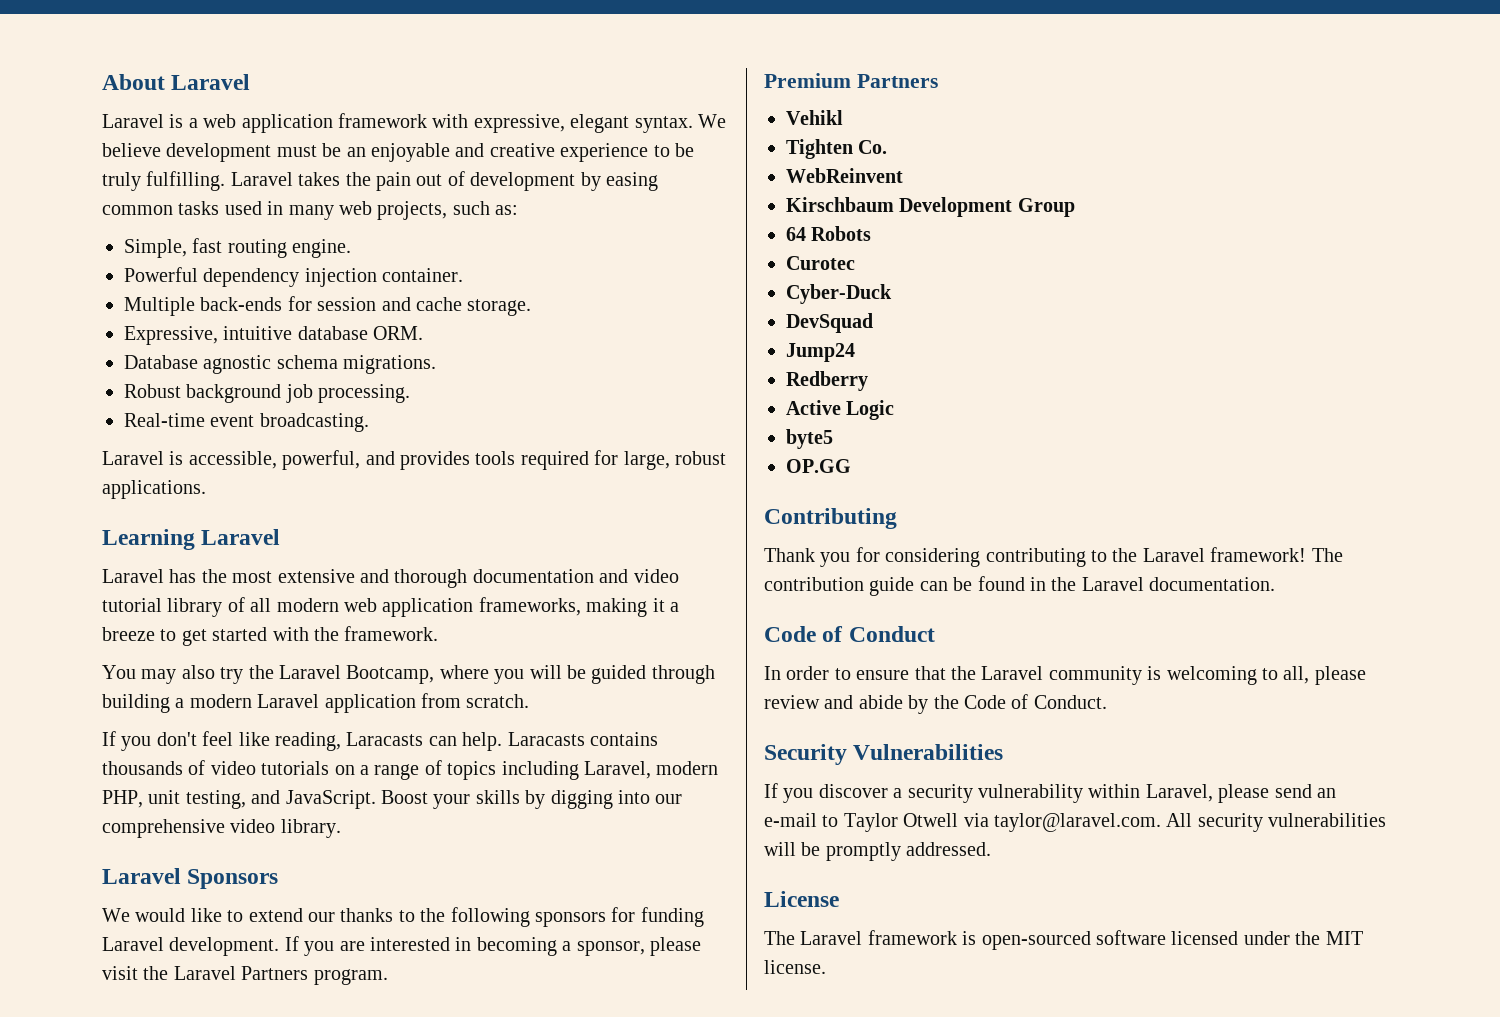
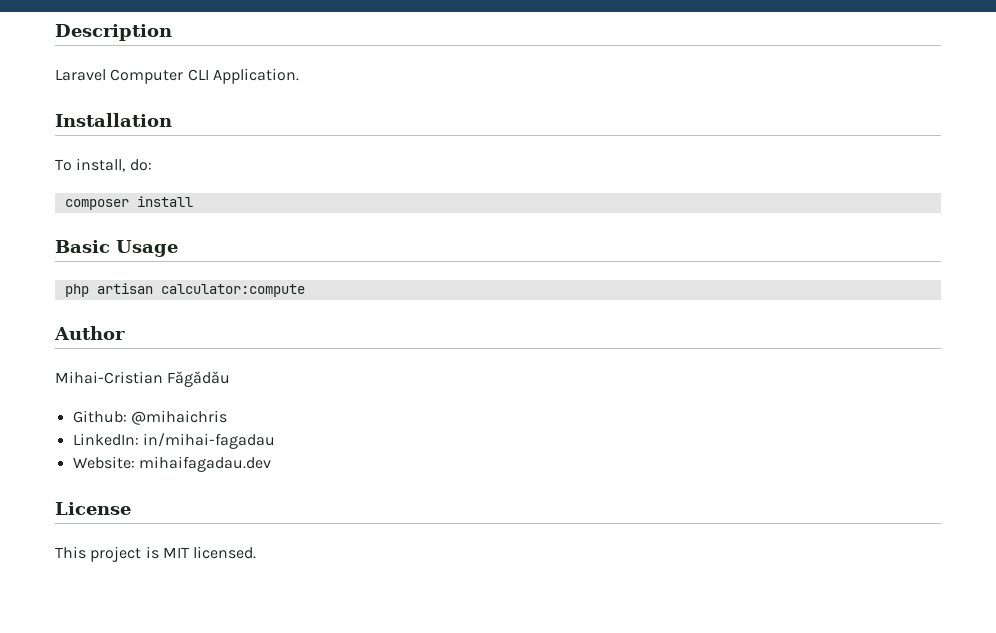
[102,74,251,90] [102,113,726,133] [102,143,694,162] [102,171,658,191] [102,201,519,220] [124,238,352,258] [124,267,464,287] [124,296,532,316] [124,326,424,345] [124,355,437,374] [124,384,411,403] [124,413,369,432] [102,450,726,470] [102,480,206,499] [102,529,281,550] [102,569,679,588] [102,597,679,617] [102,626,439,646] [102,665,715,684] [102,693,530,713] [102,731,658,751] [102,760,719,780] [102,790,683,809] [102,819,341,838] [102,868,279,889] [102,907,704,927] [102,936,701,956] [102,966,388,985] [764,73,938,88] [786,110,843,125] [786,139,888,159] [786,168,903,183] [786,197,1075,217] [786,226,872,241] [786,256,855,270] [786,284,892,304] [786,313,873,333] [786,343,855,362] [786,371,868,391] [786,400,895,420] [786,429,833,449] [786,459,851,473] [764,508,897,529] [764,547,1343,567] [764,576,1276,596] [764,626,935,642] [764,666,1366,685] [764,694,1107,714] [764,744,1004,765] [764,783,1336,803] [764,813,1387,832] [764,842,992,861] [764,891,839,907] [764,930,1363,950] [764,960,826,974] About Laravel // Laravel is a web application framework with expressive, elegant syntax. We believe development must be an enjoyable and creative experience to be truly fulfilling. Laravel takes the pain out of development by easing common tasks used in many web projects, such as: // Simple, fast routing engine. // Powerful dependency injection container. // Multiple back-ends for session and cache storage. // Expressive, intuitive database ORM. // Database agnostic schema migrations. // Robust background job processing. // Real-time event broadcasting. // Laravel is accessible, powerful, and provides tools required for large, robust applications. // Learning Laravel // Laravel has the most extensive and thorough documentation and video tutorial library of all modern web application frameworks, making it a breeze to get started with the framework. // You may also try the Laravel Bootcamp, where you will be guided through building a modern Laravel application from scratch. // If you don't feel like reading, Laracasts can help. Laracasts contains thousands of video tutorials on a range of topics including Laravel, modern PHP, unit testing, and JavaScript. Boost your skills by digging into our comprehensive video library. // Laravel Sponsors // We would like to extend our thanks to the following sponsors for funding Laravel development. If you are interested in becoming a sponsor, please visit the Laravel Partners program. // Premium Partners // Vehikl // Tighten Co. // WebReinvent // Kirschbaum Development Group // 64 Robots // Curotec // Cyber-Duck // DevSquad // Jump24 // Redberry // Active Logic // byte5 // OP.GG // Contributing // Thank you for considering contributing to the Laravel framework! The contribution guide can be found in the Laravel documentation. // Code of Conduct // In order to ensure that the Laravel community is welcoming to all, please review and abide by the Code of Conduct. // Security Vulnerabilities // If you discover a security vulnerability within Laravel, please send an e-mail to Taylor Otwell via taylor@laravel.com. All security vulnerabilities will be promptly addressed. // License // The Laravel framework is open-sourced software licensed under the MIT license. -> [55,24,172,41] [55,68,299,84] [55,113,172,127] [55,158,152,172] [64,196,193,210] [55,240,178,257] [64,283,305,297] [54,326,125,340] [55,371,231,387] [72,410,227,425] [72,433,275,449] [72,456,271,472] [55,502,131,515] [55,546,257,562] Description // Laravel Computer CLI Application. // Installation // To install, do: // composer install // Basic Usage // php artisan calculator:compute // Author // Mihai-Cristian Făgădău // Github: @mihaichris // LinkedIn: in/mihai-fagadau // Website: mihaifagadau.dev // License // This project is MIT licensed.

